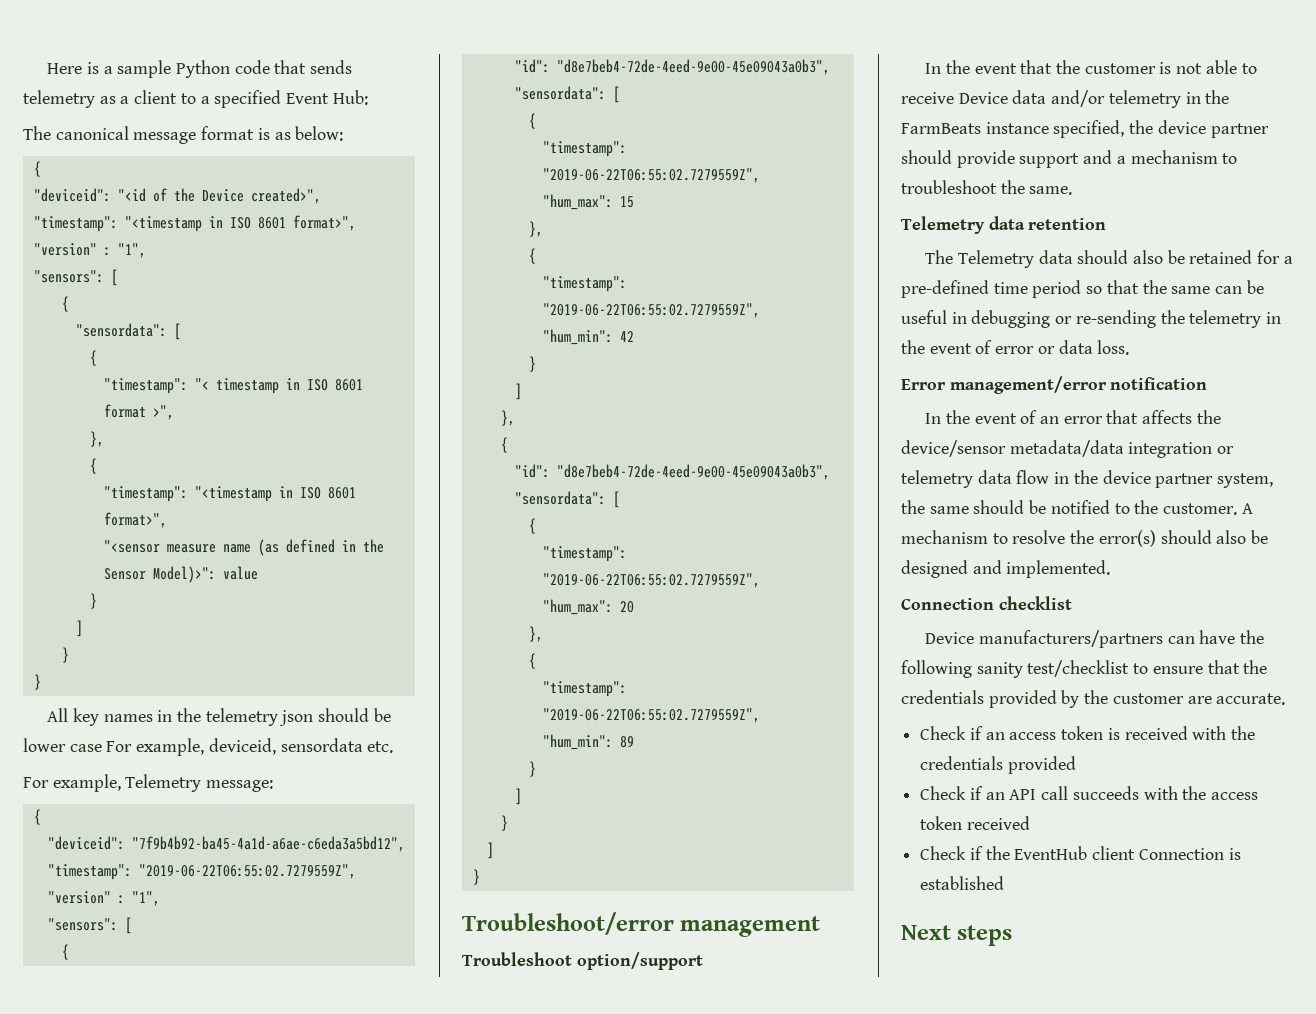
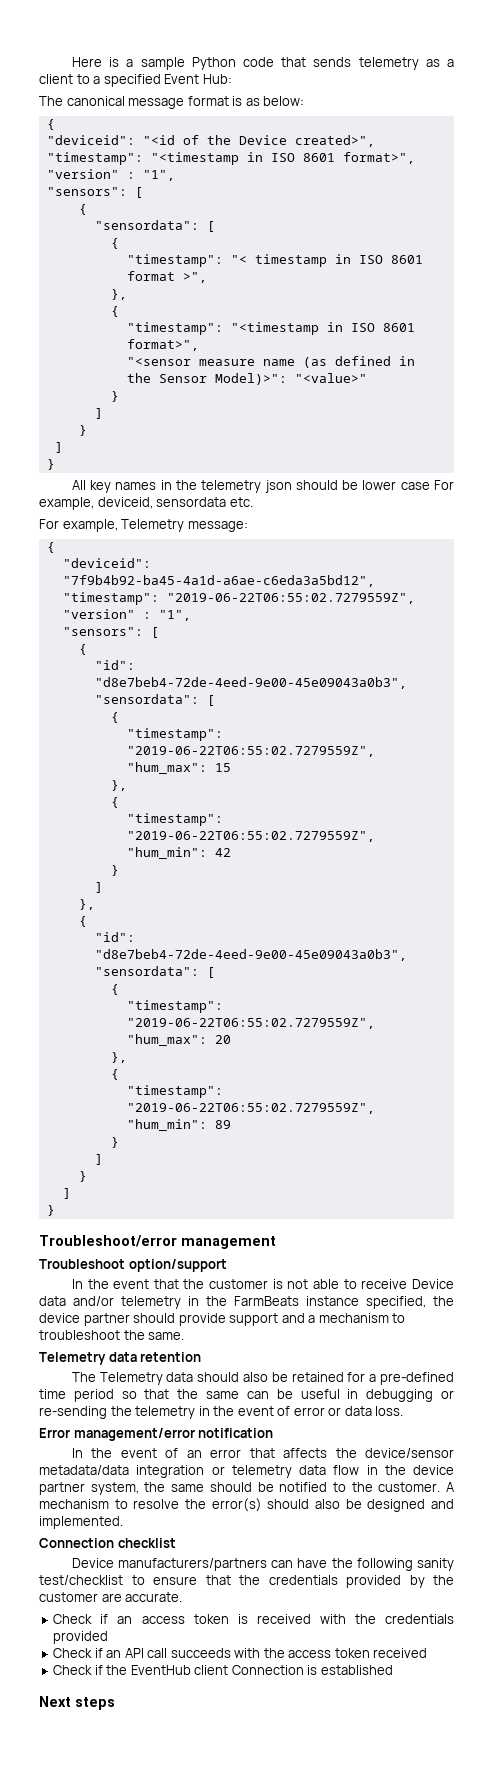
[222,566,258,580] [89,593,97,609] [75,620,83,637] [61,647,69,663] value // } // ] // } -> [294,373,367,383] [110,391,119,402] [94,408,103,419] [78,425,87,436] [54,442,63,453] "<value>" // } // ] // } // ]

